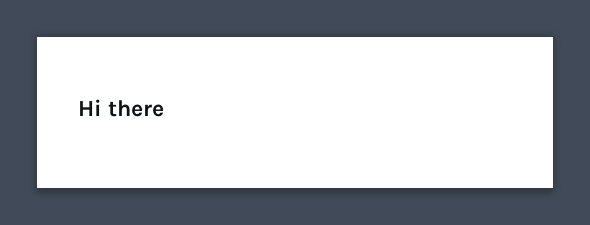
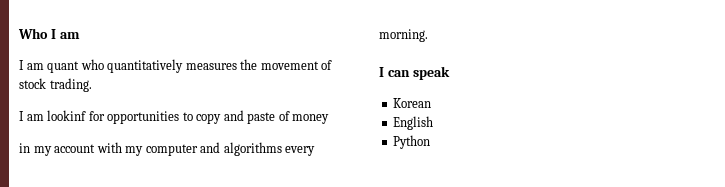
[78,99,165,117] Hi there -> [18,28,80,39] [19,59,333,73] [19,78,92,92] [19,110,330,124] [19,142,316,156] [379,29,428,42] [379,66,450,80] [393,98,432,108] [393,116,434,130] [393,135,431,149] Who I am // I am quant who quantitatively measures the movement of stock trading. // I am lookinf for opportunities to copy and paste of money // in my account with my computer and algorithms every morning. // I can speak // Korean // English // Python

